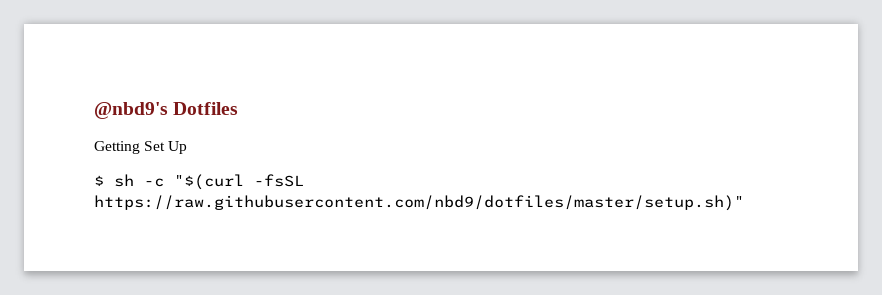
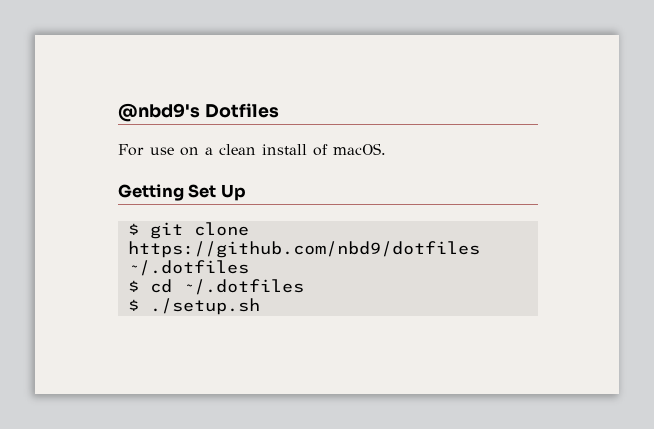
[94,141,188,154] [94,174,304,190] [94,195,744,211] Getting Set Up // $ sh -c "$(curl -fsSL https://raw.githubusercontent.com/nbd9/dotfiles/master/setup.sh)" -> [118,143,386,156] [118,184,246,201] [127,222,249,239] [127,241,480,258] [127,260,249,276] [127,279,304,295] [127,298,260,315] For use on a clean install of macOS. // Getting Set Up // $ git clone https://github.com/nbd9/dotfiles ~/.dotfiles // $ cd ~/.dotfiles // $ ./setup.sh

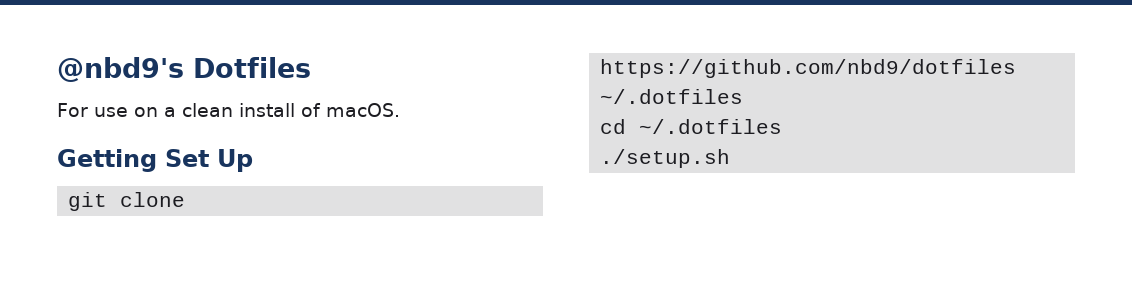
[127,223,139,235] $ -> (253, 160) none
[127,280,139,292] $ -> (744, 96) none
[127,299,139,311] $ -> (783, 126) none

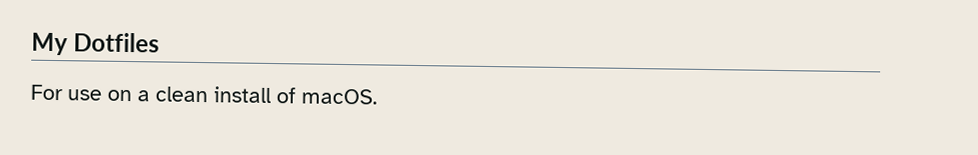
[57,57,184,82] @nbd9's -> [31,32,68,56] My
[57,149,253,172] [68,192,186,211] [600,59,1017,78] [600,89,744,104] [600,119,783,134] [600,149,731,168] // Getting Set Up // git clone https://github.com/nbd9/dotfiles ~/.dotfiles // cd ~/.dotfiles // ./setup.sh -> (378, 96) none

